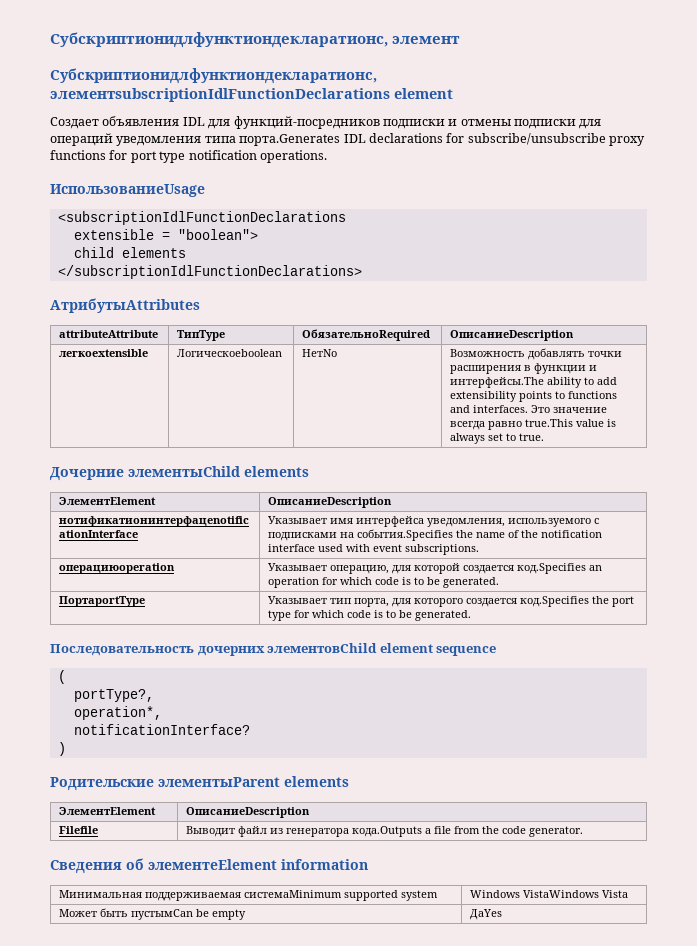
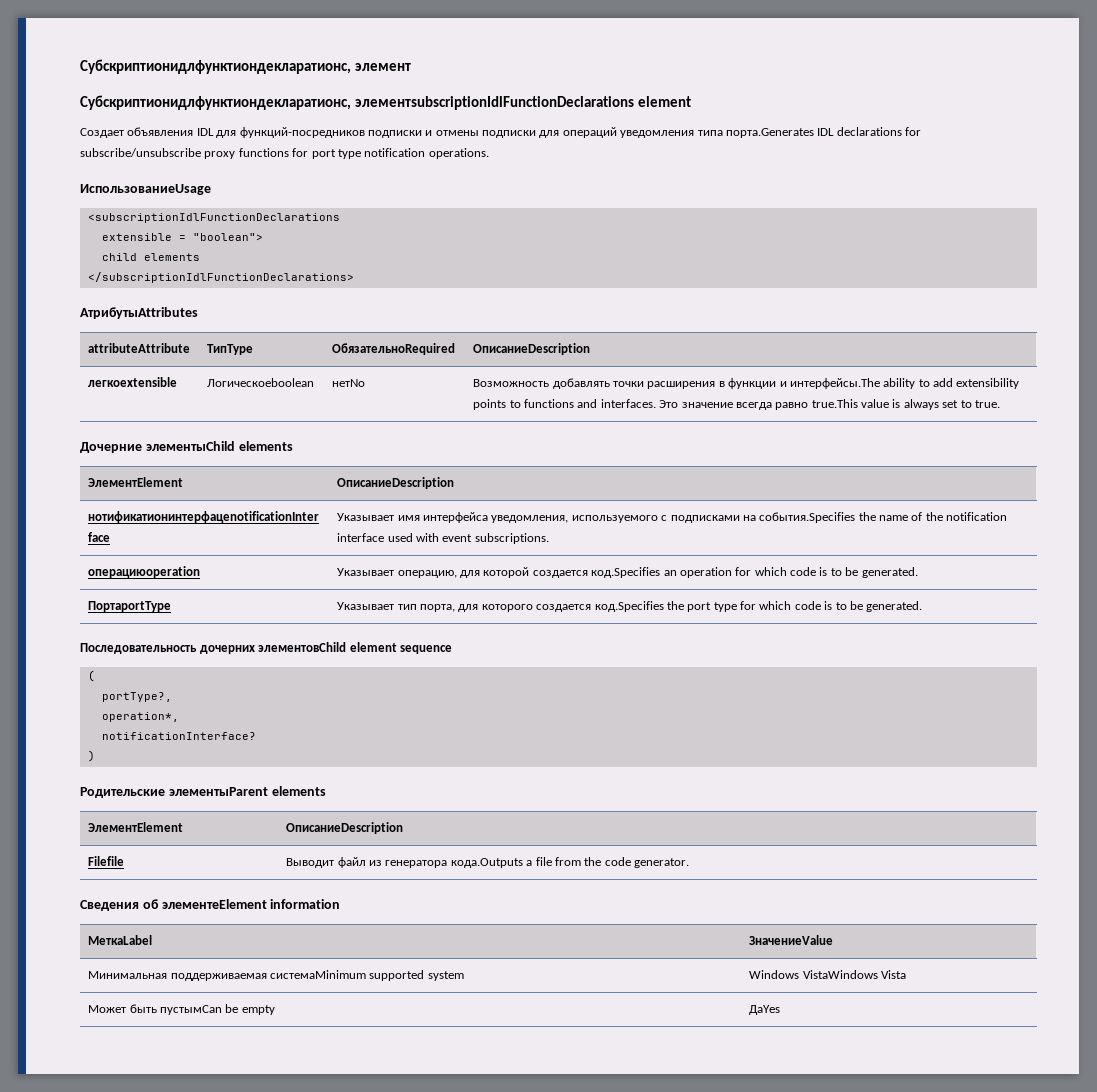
[302,349,338,357] НетNo -> [332,379,366,387] нетNo
(368, 864) none -> [88,935,153,945] [749,935,834,945] // МеткаLabel | ЗначениеValue

